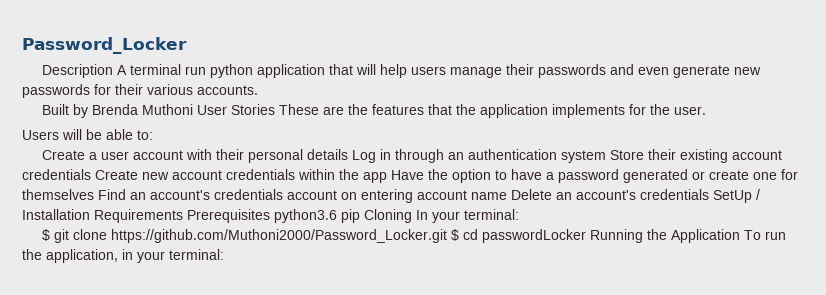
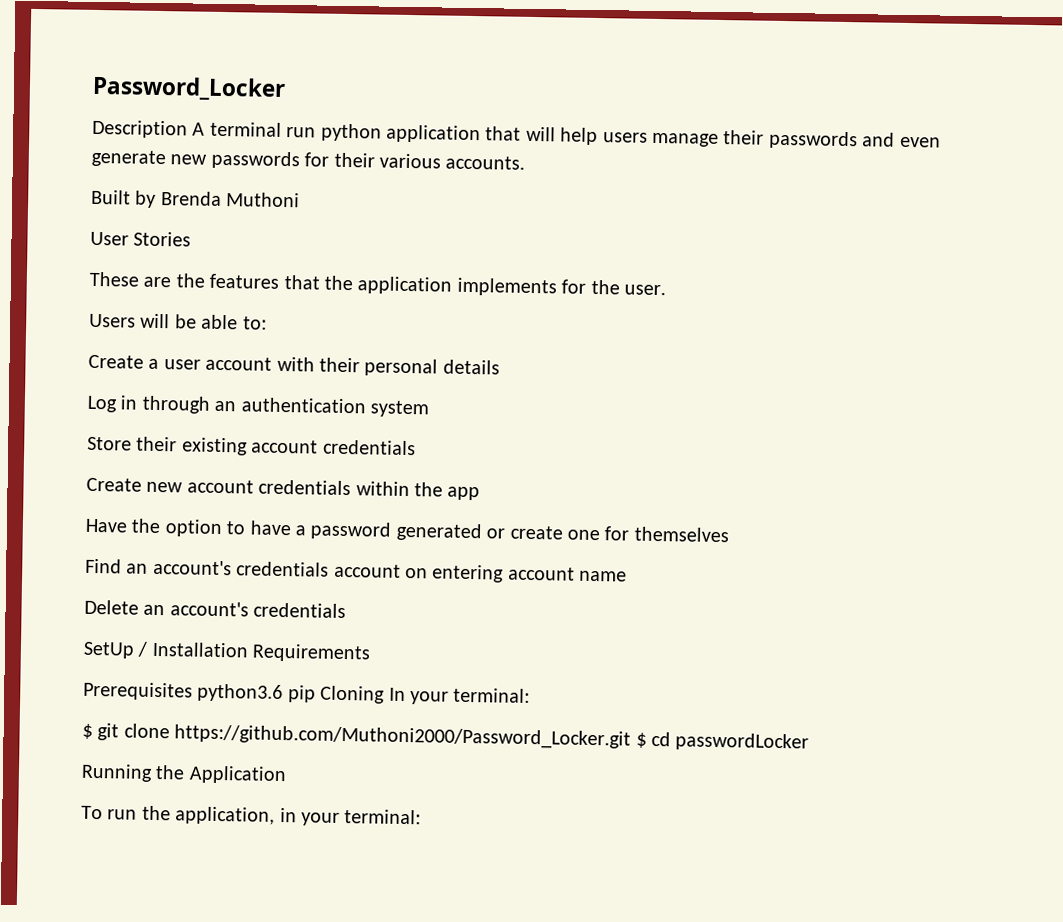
(193, 109) none -> (301, 200) //
(275, 109) none -> (192, 239) //
(348, 154) none -> (500, 367) //
(606, 156) none -> (429, 409) //
(91, 174) none -> (416, 447) //
(387, 177) none -> (481, 493) //
(94, 194) none -> (729, 534) //
(507, 196) none -> (628, 576) //
(709, 194) none -> (347, 610) //
(183, 216) none -> (372, 653) //
(586, 236) none -> (810, 742) //
(740, 236) none -> (287, 775) //

